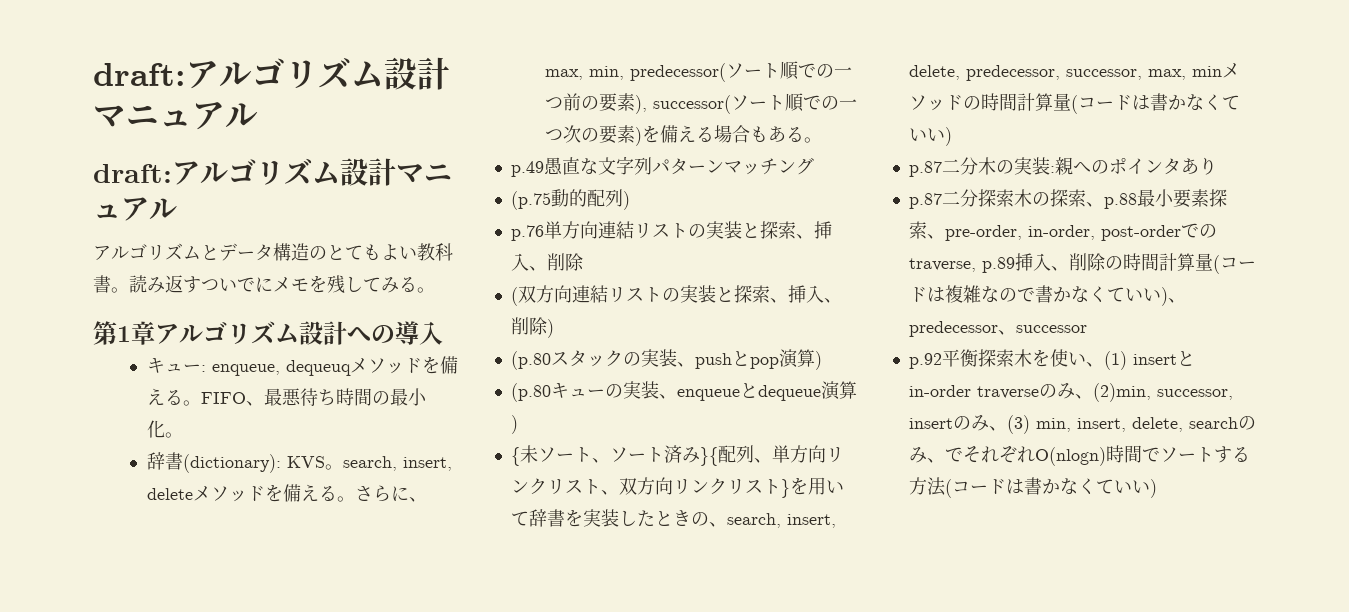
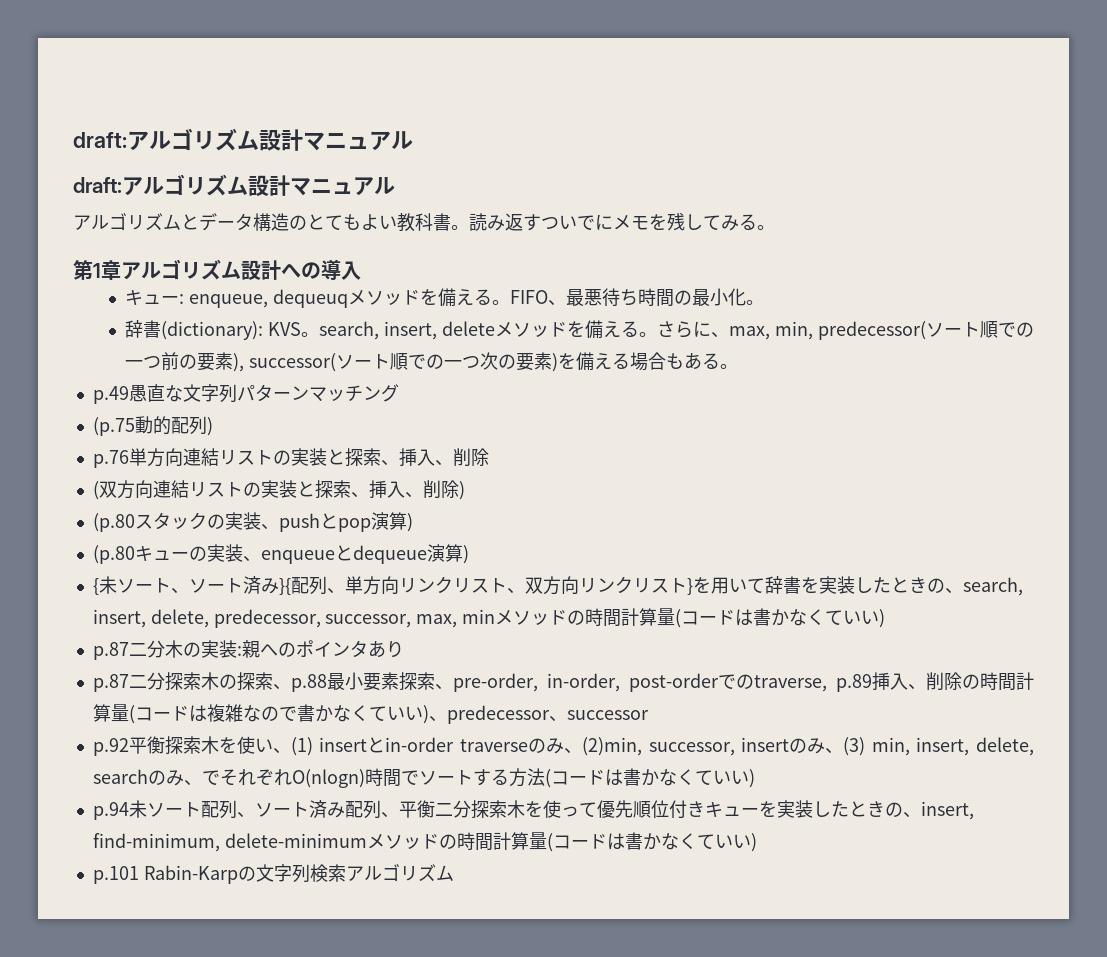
(1157, 488) none -> [92,800,974,820] [92,832,757,852] [92,864,454,884] // p.94未ソート配列、ソート済み配列、平衡二分探索木を使って優先順位付きキューを実装したときの、insert, find-minimum, delete-minimumメソッドの時間計算量(コードは書かなくていい) // p.101 Rabin-Karpの文字列検索アルゴリズム

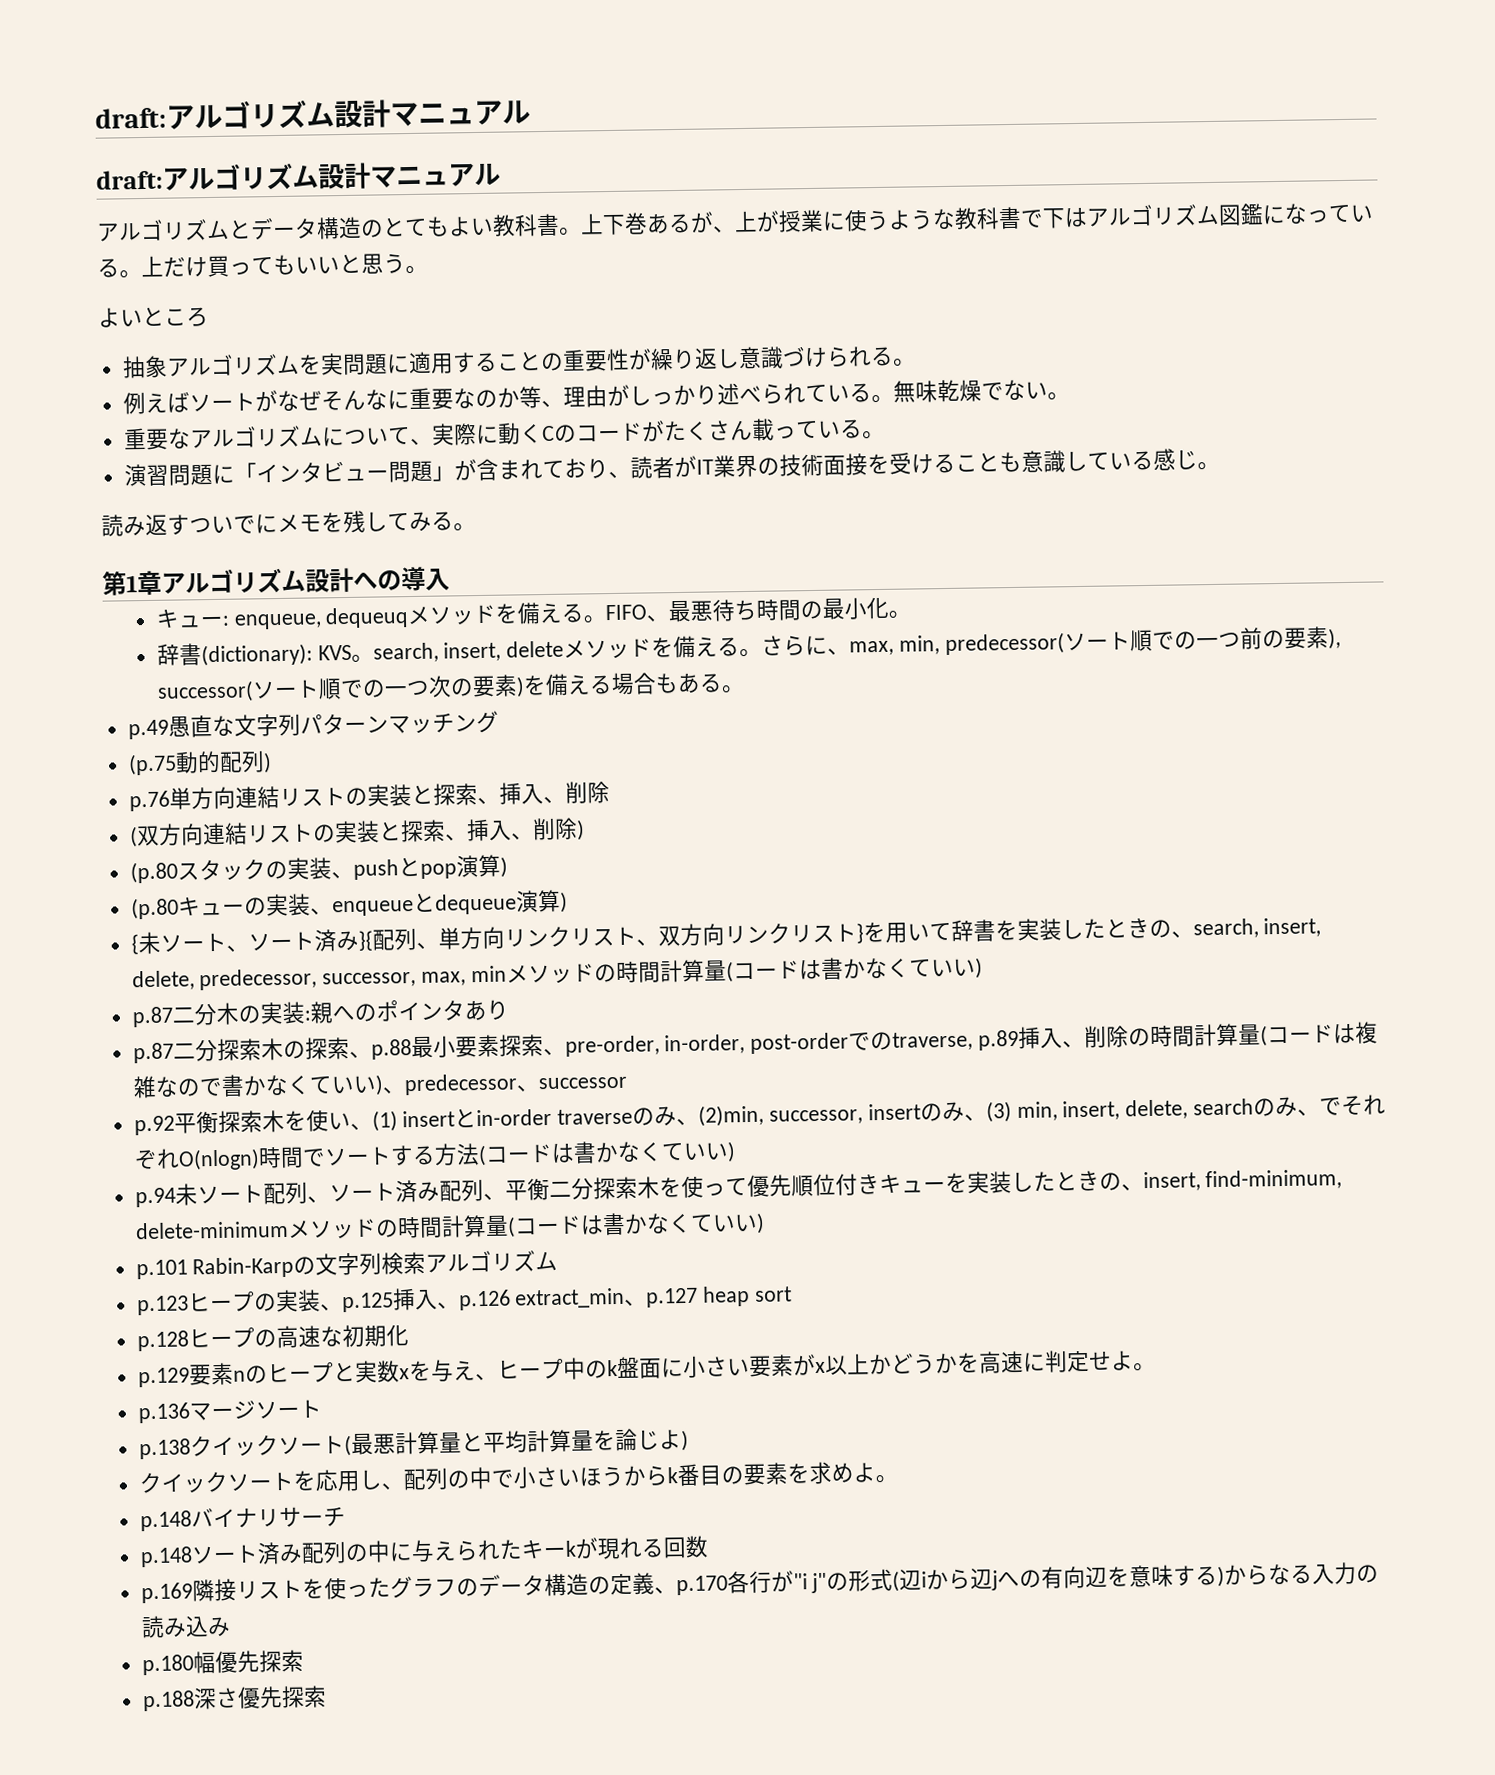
(469, 227) none -> [580,203,1374,236] [97,253,428,279] [98,306,209,328] [121,346,916,379] [122,379,1070,415] [123,418,885,450] [123,448,1220,487] 上下巻あるが、上が授業に使うような教科書で下はアルゴリズム図鑑になっている。上だけ買ってもいいと思う。 // よいところ // 抽象アルゴリズムを実問題に適用することの重要性が繰り返し意識づけられる。 // 例えばソートがなぜそんなに重要なのか等、理由がしっかり述べられている。無味乾燥でない。 // 重要なアルゴリズムについて、実際に動くCのコードがたくさん載っている。 // 演習問題に「インタビュー問題」が含まれており、読者がIT業界の技術面接を受けることも意識している感じ。 //
(454, 873) none -> [136,1286,793,1316] [136,1324,409,1352] [137,1350,1156,1388] [137,1399,322,1424] [138,1428,689,1460] [138,1461,898,1494] [139,1506,346,1532] [139,1535,709,1568] [140,1561,1380,1604] [140,1615,231,1639] [141,1649,304,1676] [141,1685,327,1712] // p.123ヒープの実装、p.125挿入、p.126 extract_min、p.127 heap sort // p.128ヒープの高速な初期化 // p.129要素nのヒープと実数xを与え、ヒープ中のk盤面に小さい要素がx以上かどうかを高速に判定せよ。 // p.136マージソート // p.138クイックソート(最悪計算量と平均計算量を論じよ) // クイックソートを応用し、配列の中で小さいほうからk番目の要素を求めよ。 // p.148バイナリサーチ // p.148ソート済み配列の中に与えられたキーkが現れる回数 // p.169隣接リストを使ったグラフのデータ構造の定義、p.170各行が"i j"の形式(辺iから辺jへの有向辺を意味する)からなる入力の読み込み // p.180幅優先探索 // p.188深さ優先探索

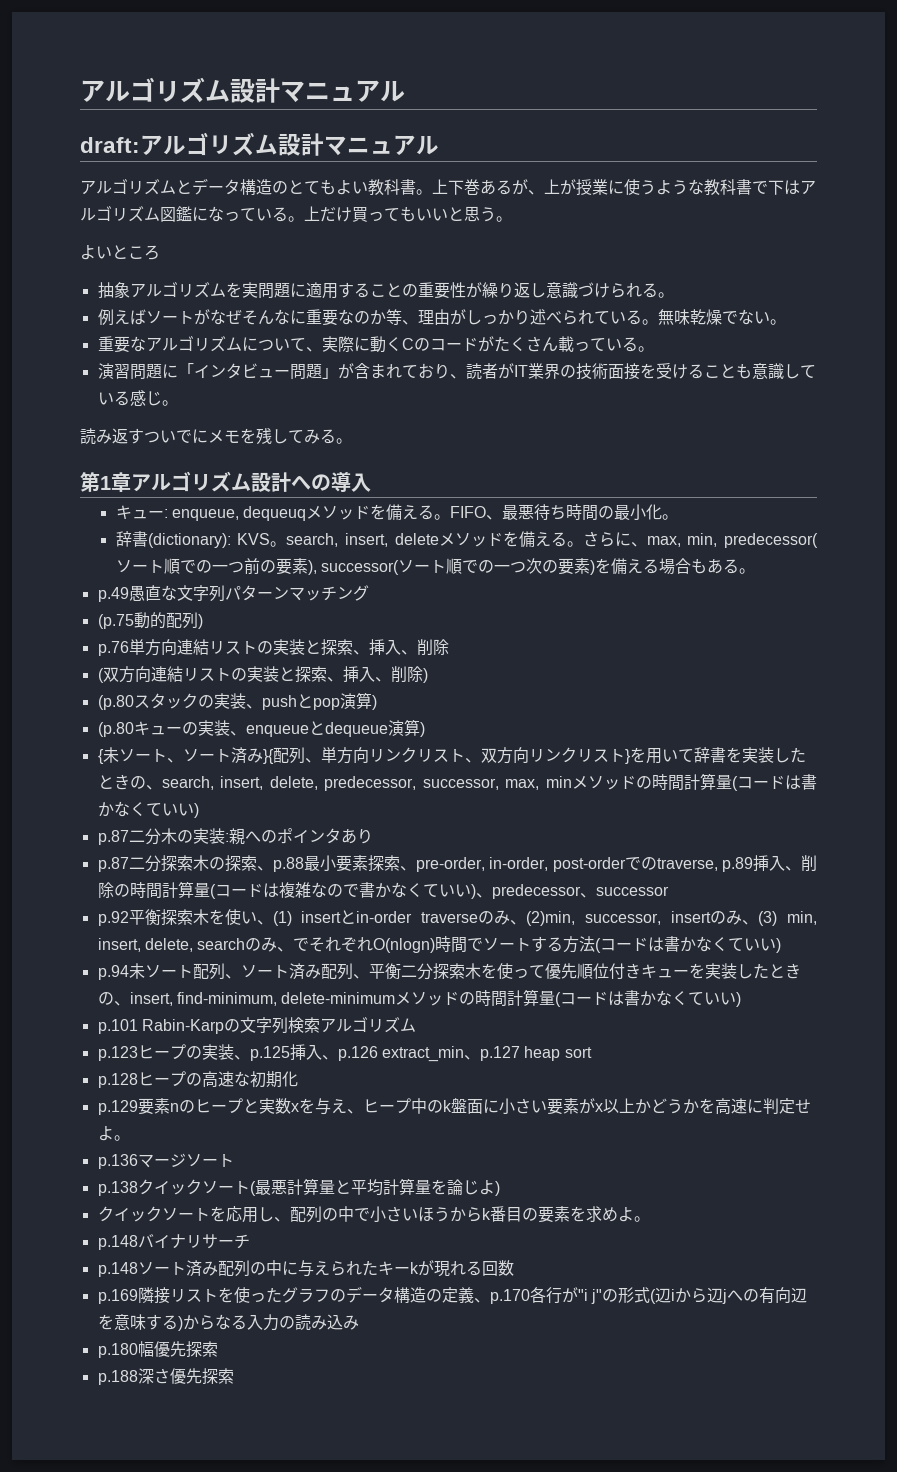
[95,107,167,129] draft: -> (80, 91) none

